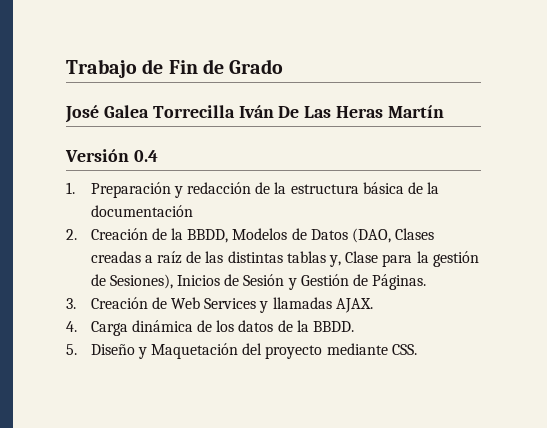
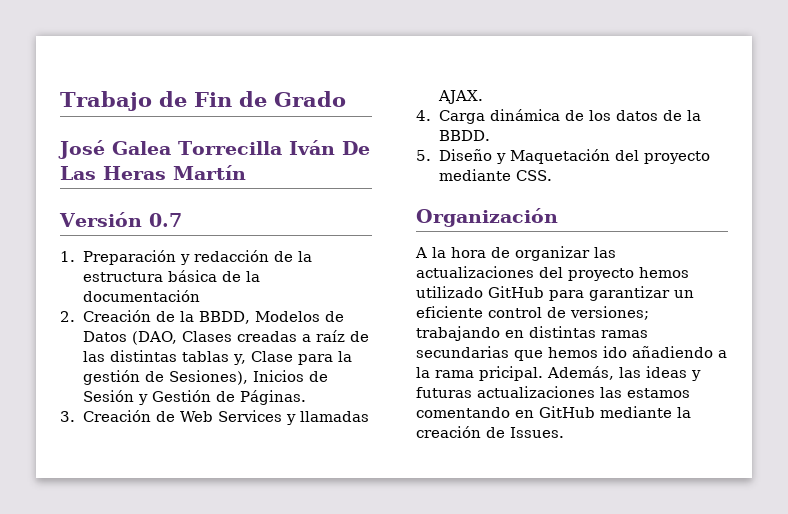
[133,150,158,162] 0.4 -> [148,213,182,227] 0.7
(417, 349) none -> [416,208,558,227] [415,246,616,261] [416,266,689,281] [416,286,694,301] [416,306,649,320] [416,326,648,341] [416,346,727,361] [416,366,701,381] [416,386,690,398] [416,406,691,418] [416,426,564,438] // Organización // A la hora de organizar las actualizaciones del proyecto hemos utilizado GitHub para garantizar un eficiente control de versiones; trabajando en distintas ramas secundarias que hemos ido añadiendo a la rama pricipal. Además, las ideas y futuras actualizaciones las estamos comentando en GitHub mediante la creación de Issues.

